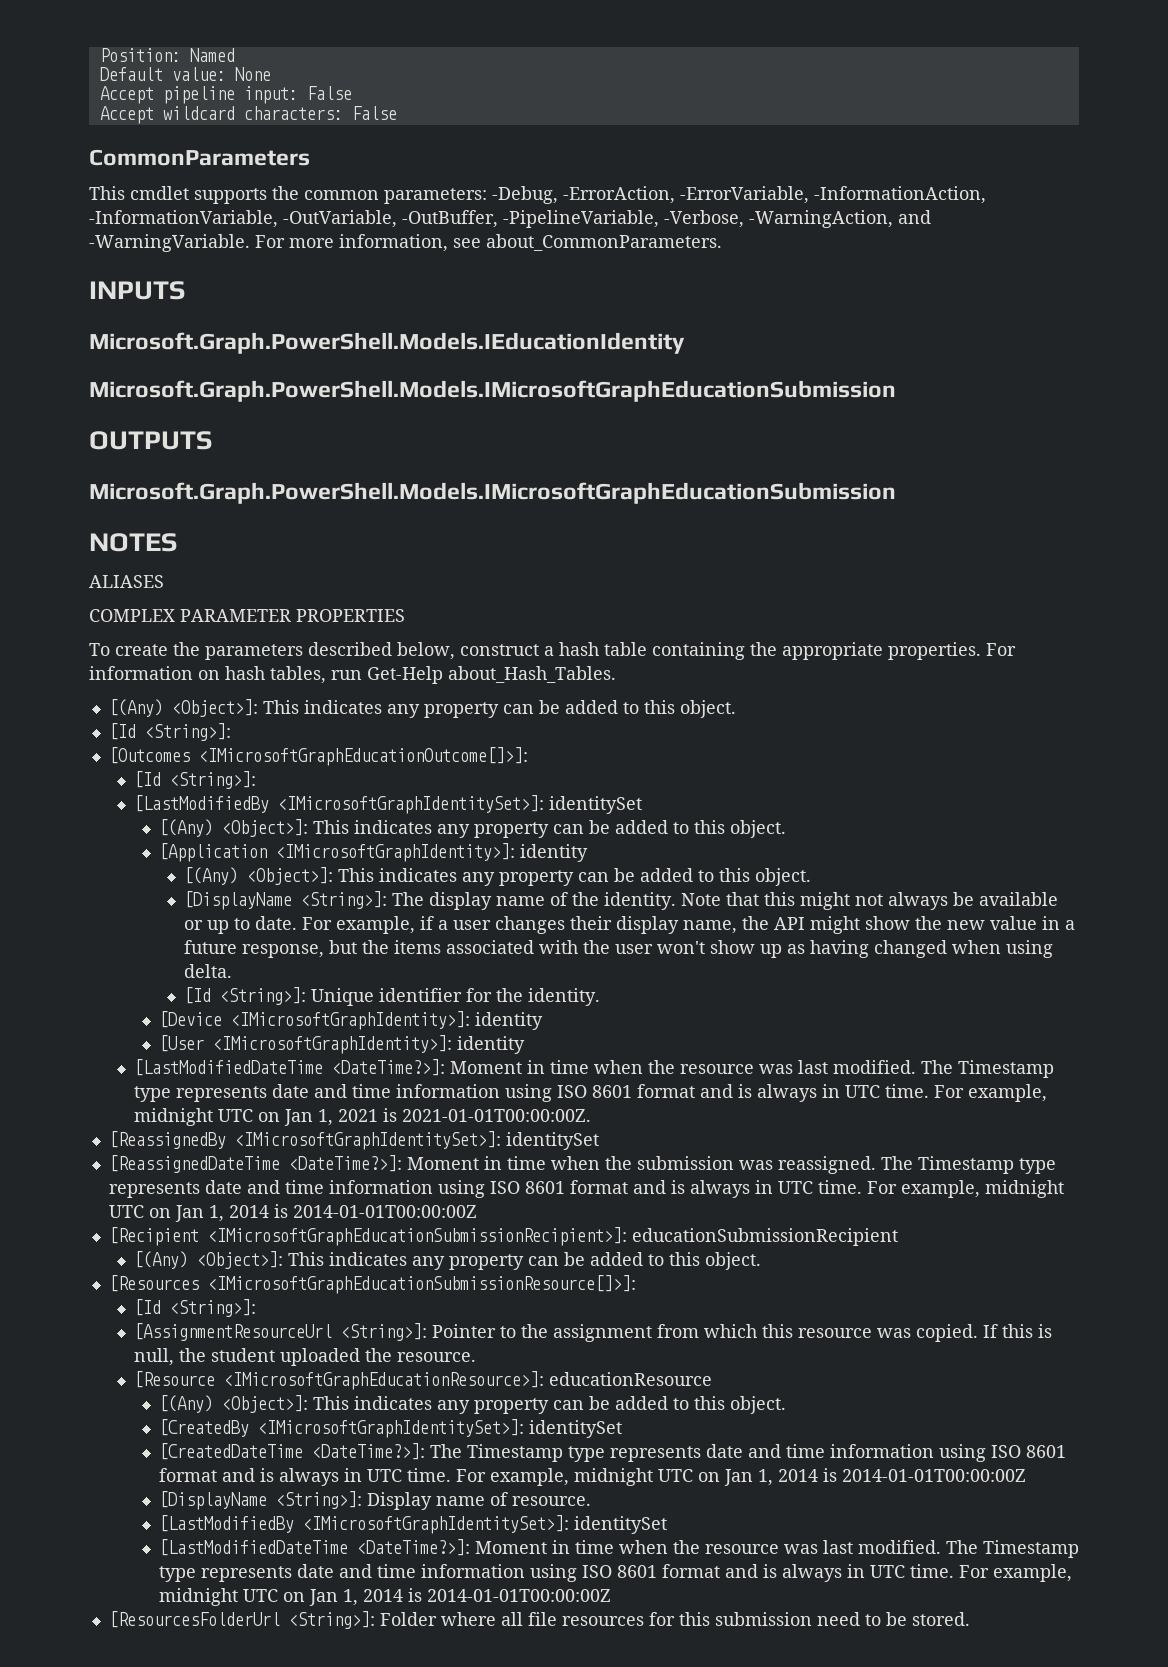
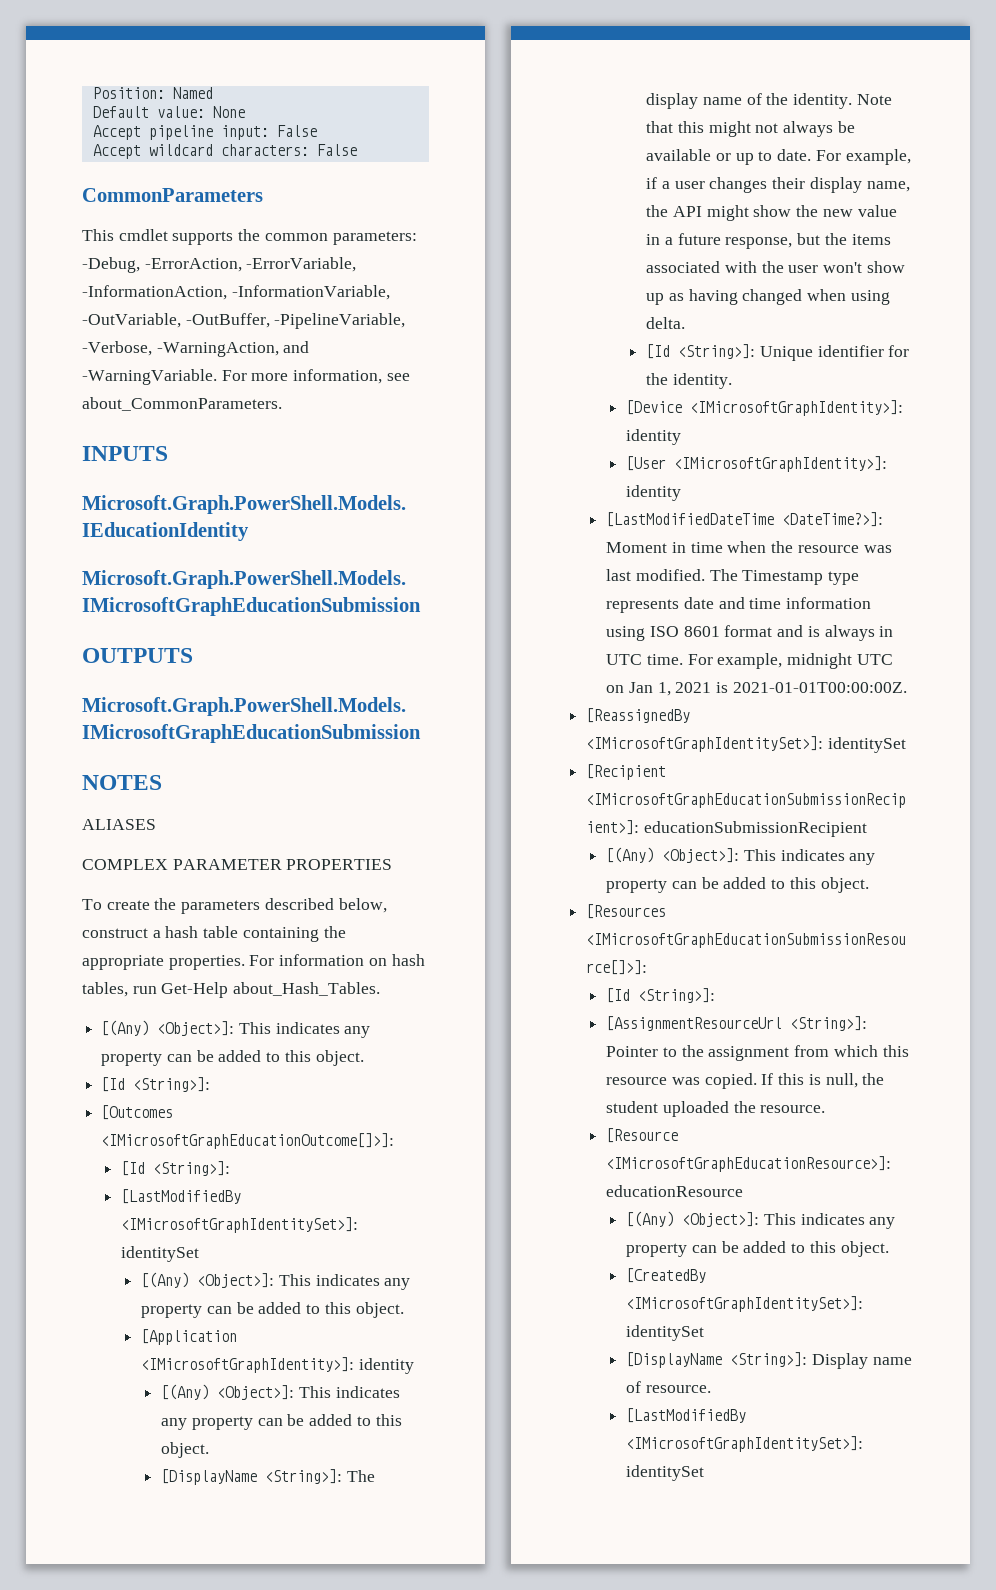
[108,1155,1056,1174] [108,1180,1064,1198] [108,1204,477,1222] // [ReassignedDateTime <DateTime?>]: Moment in time when the submission was reassigned. The Timestamp type represents date and time information using ISO 8601 format and is always in UTC time. For example, midnight UTC on Jan 1, 2014 is 2014-01-01T00:00:00Z -> (906, 745) none
[158,1443,1066,1462] [158,1468,1026,1486] // [CreatedDateTime <DateTime?>]: The Timestamp type represents date and time information using ISO 8601 format and is always in UTC time. For example, midnight UTC on Jan 1, 2014 is 2014-01-01T00:00:00Z -> (705, 1333) none
[158,1539,1079,1558] [158,1564,1072,1582] [158,1588,611,1606] [108,1611,970,1629] // [LastModifiedDateTime <DateTime?>]: Moment in time when the resource was last modified. The Timestamp type represents date and time information using ISO 8601 format and is always in UTC time. For example, midnight UTC on Jan 1, 2014 is 2014-01-01T00:00:00Z // [ResourcesFolderUrl <String>]: Folder where all file resources for this submission need to be stored. -> (705, 1473) none

